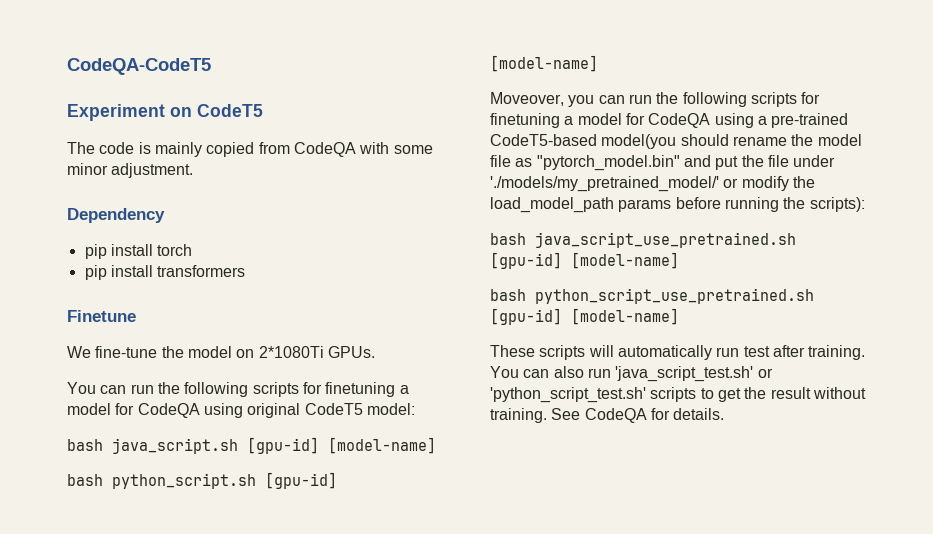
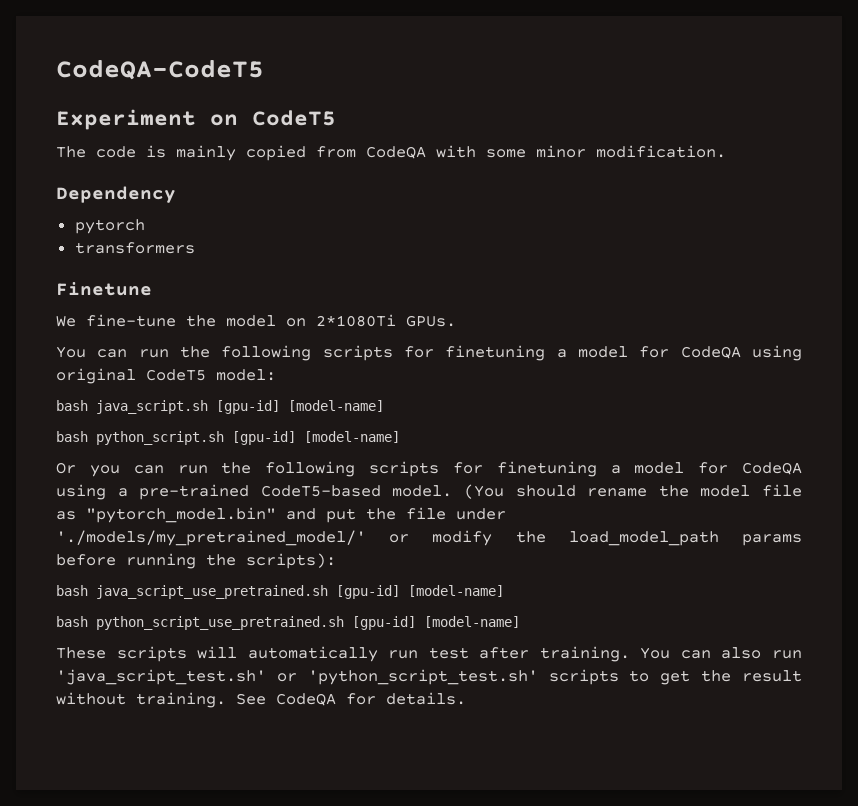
[111,163,194,178] adjustment. -> [596,145,726,158] modification.
[84,244,193,259] [84,265,153,280] pip install torch // pip install -> [74,219,145,234] pytorch //
[490,92,564,106] Moveover, -> [56,462,76,474] Or
[601,134,677,149] model(you -> [392,484,504,499] model. (You

